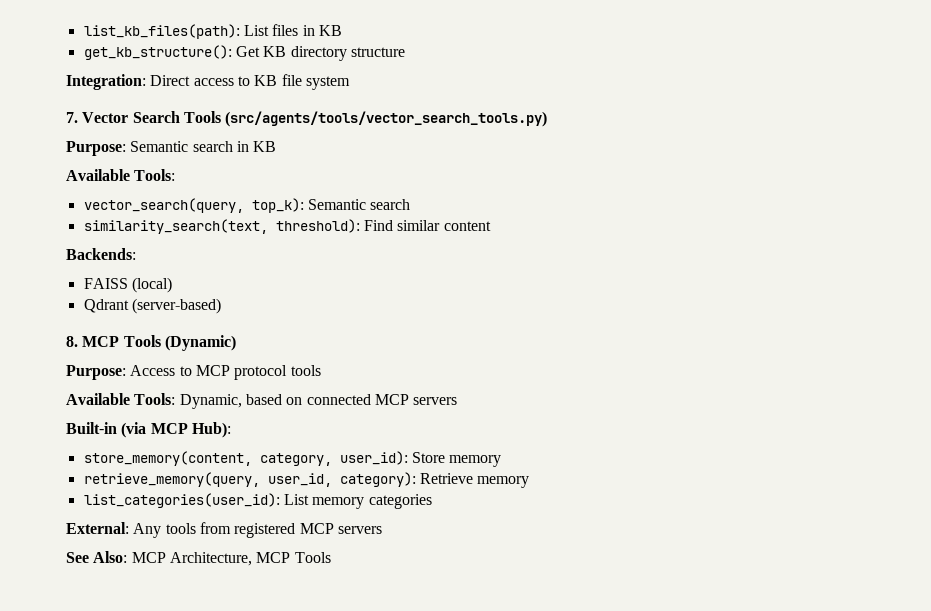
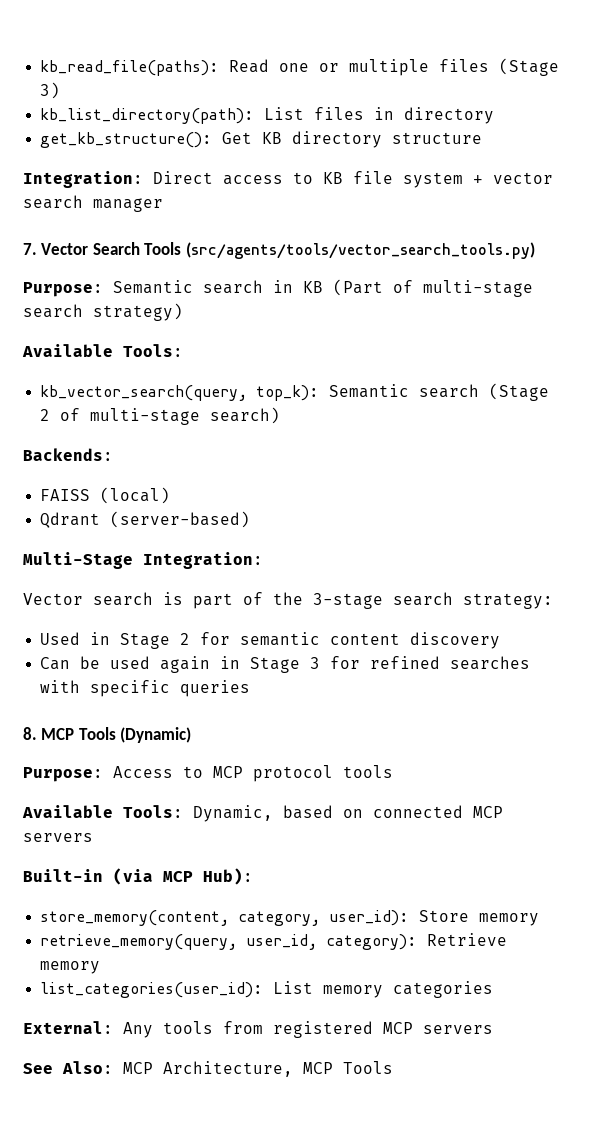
[83,24,240,39] list_kb_files(path): -> [40,58,560,76] [40,82,61,99] [40,108,255,124] kb_read_file(paths): Read one or multiple files (Stage 3) // kb_list_directory(path):
[318,25,342,36] KB -> [404,107,495,124] directory
(350, 83) none -> [473,172,553,184] [23,195,163,212] + vector search manager
(277, 146) none -> [333,279,533,297] [23,303,183,321] (Part of multi-stage search strategy)
[83,198,244,213] vector_search(query, -> [40,385,248,401] kb_vector_search(query,
[83,219,491,234] // similarity_search(text, threshold): Find similar content -> [489,383,550,401] [40,407,281,425] (Stage 2 of multi-stage search)
(221, 306) none -> [23,552,263,569] [23,592,553,609] [40,632,501,649] [40,656,531,673] [40,680,251,697] // Multi-Stage Integration: // Vector search is part of the 3-stage search strategy: // Used in Stage 2 for semantic content discovery // Can be used again in Stage 3 for refined searches with specific queries

